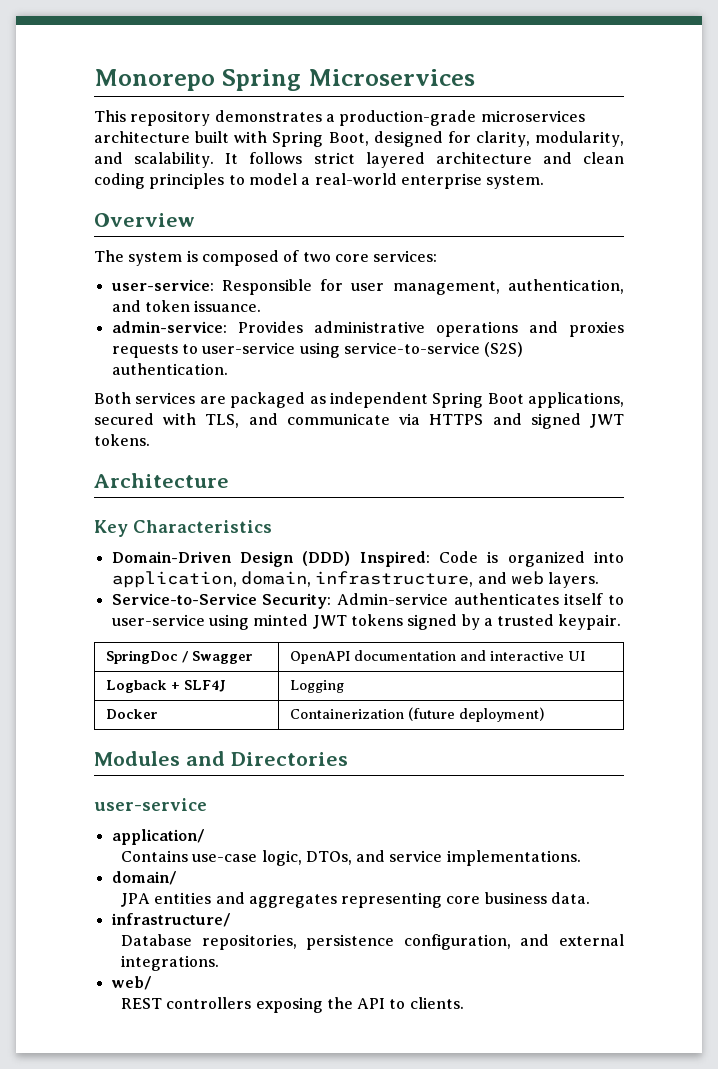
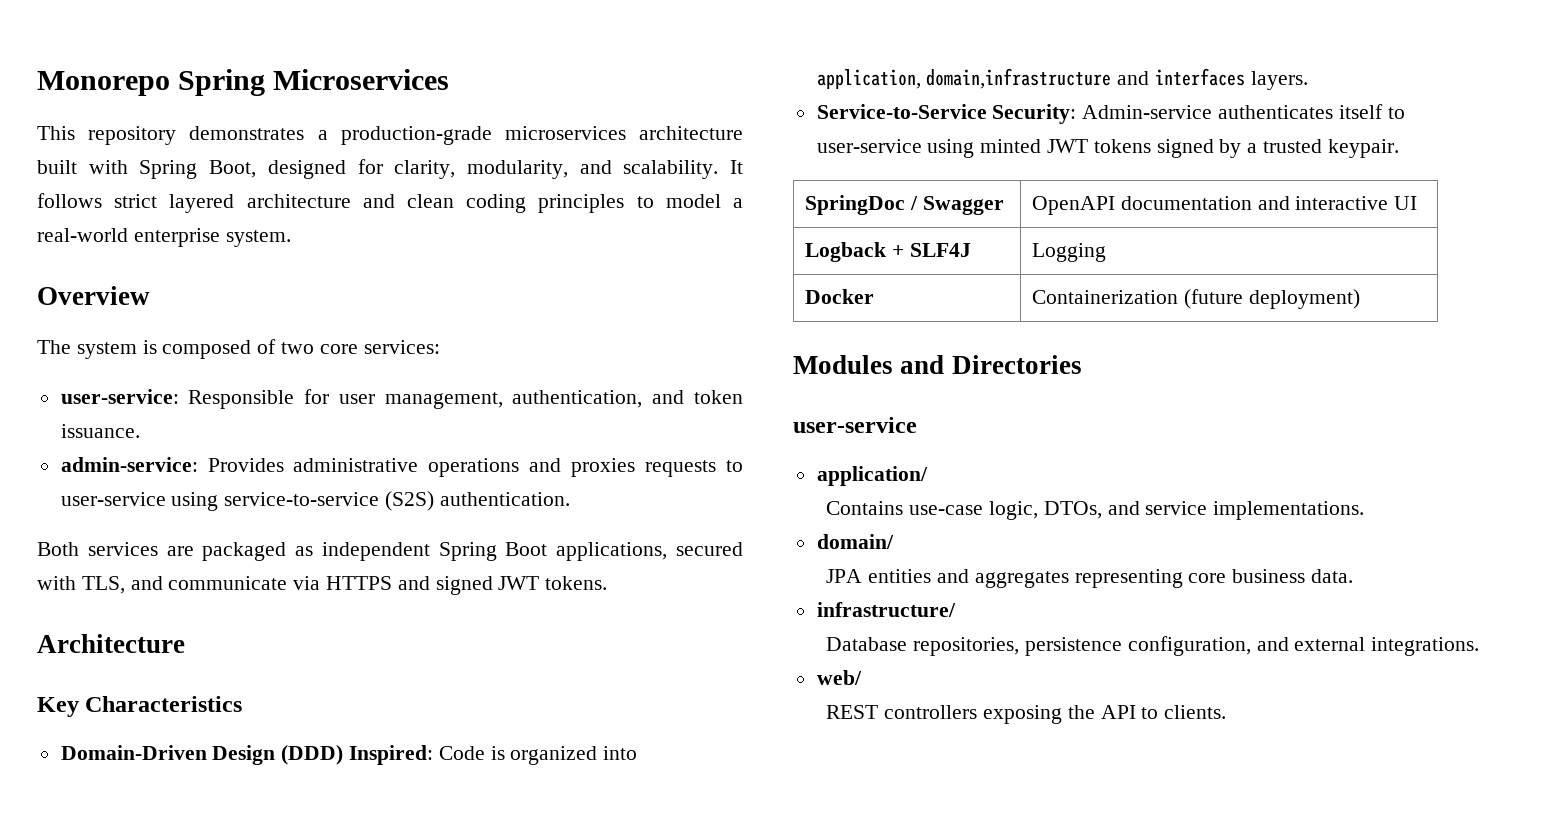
[240,571,544,587] domain, infrastructure, and web -> [926,68,1246,89] domain,infrastructure and interfaces

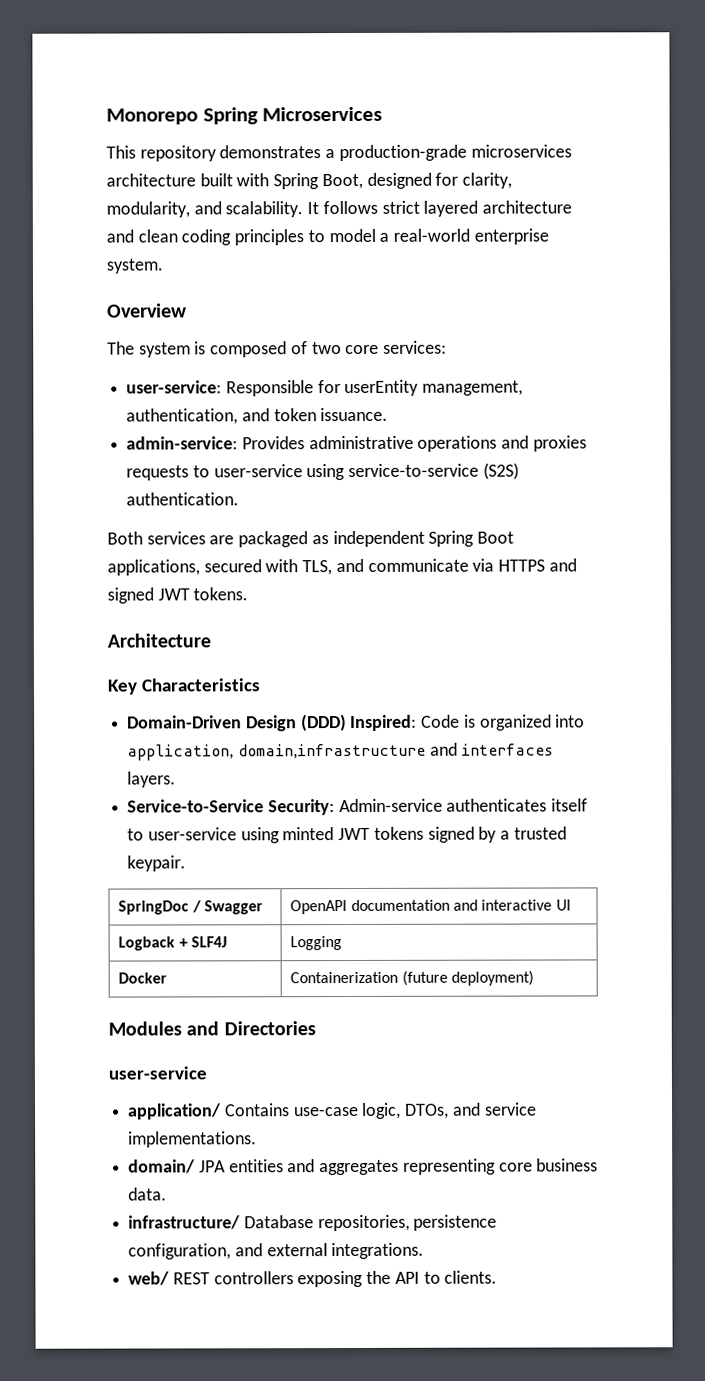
[338,394,375,404] user -> [344,379,420,397] userEntity
(928, 476) // -> (222, 1111) none
(894, 541) // -> (196, 1166) none
(956, 609) // -> (241, 1222) none
(862, 677) // -> (170, 1278) none

